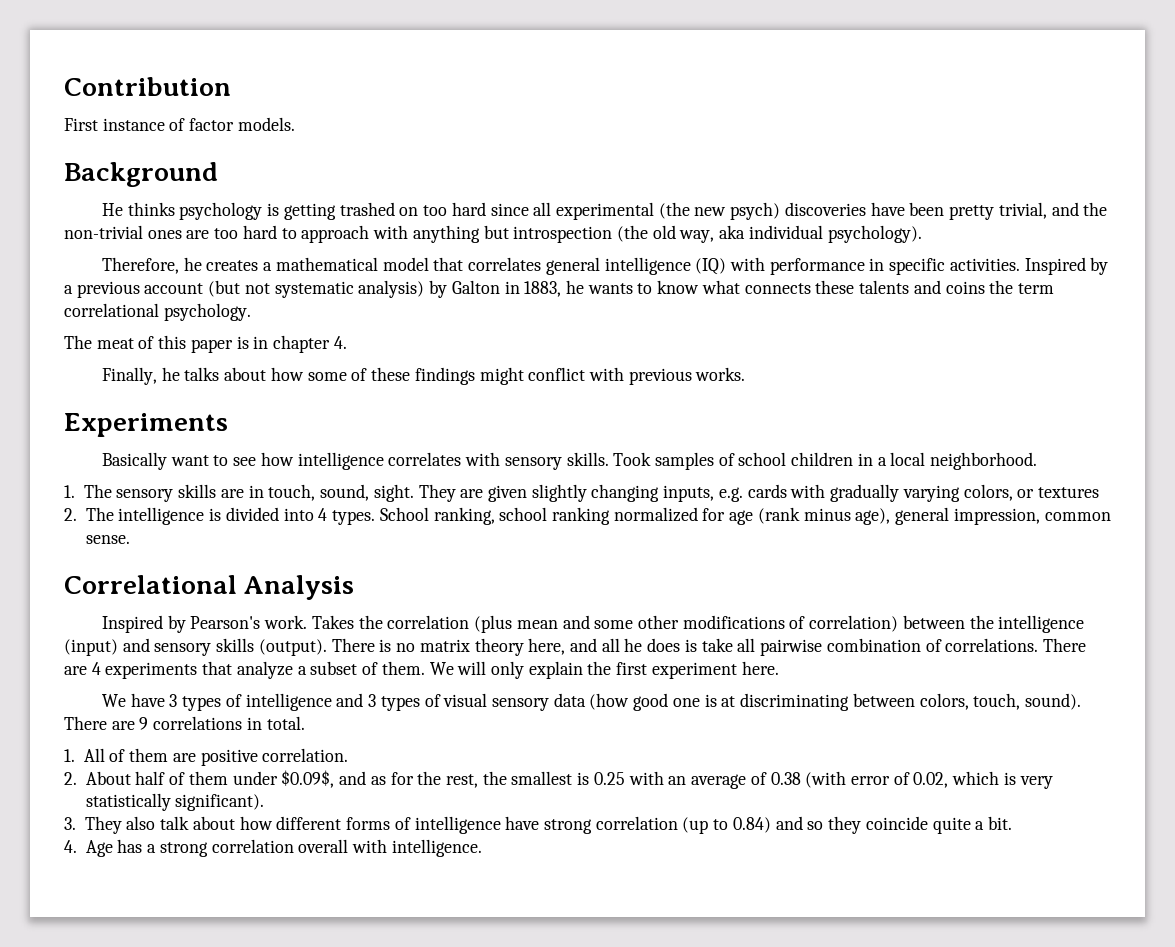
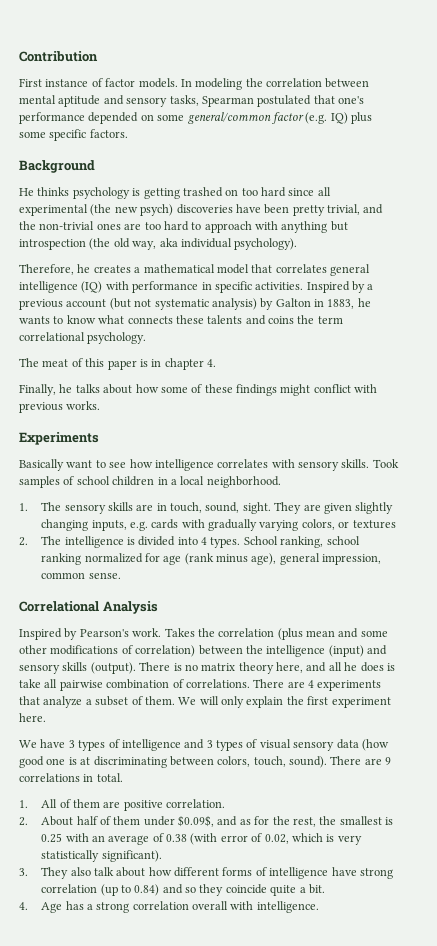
(295, 124) none -> [180,78,370,90] [19,95,364,107] [19,112,372,124] [19,129,128,141] In modeling the correlation between mental aptitude and sensory tasks, Spearman postulated that one's performance depended on some general/common factor (e.g. IQ) plus some specific factors.

